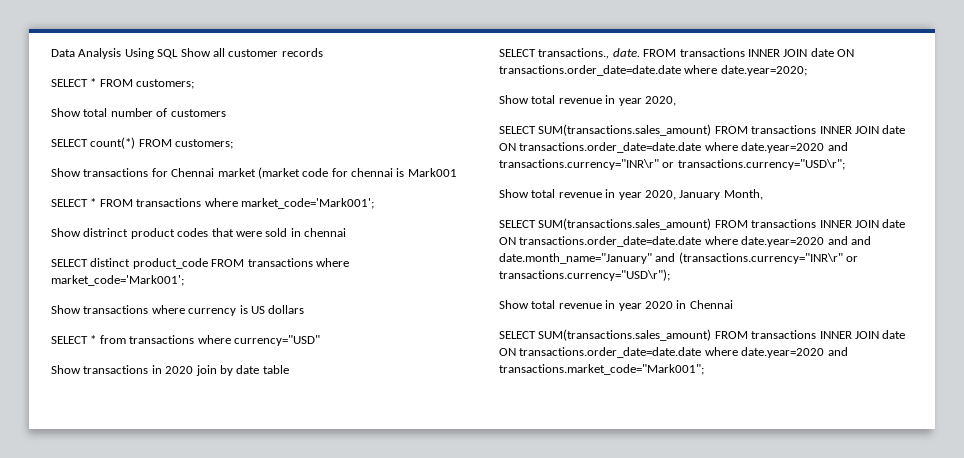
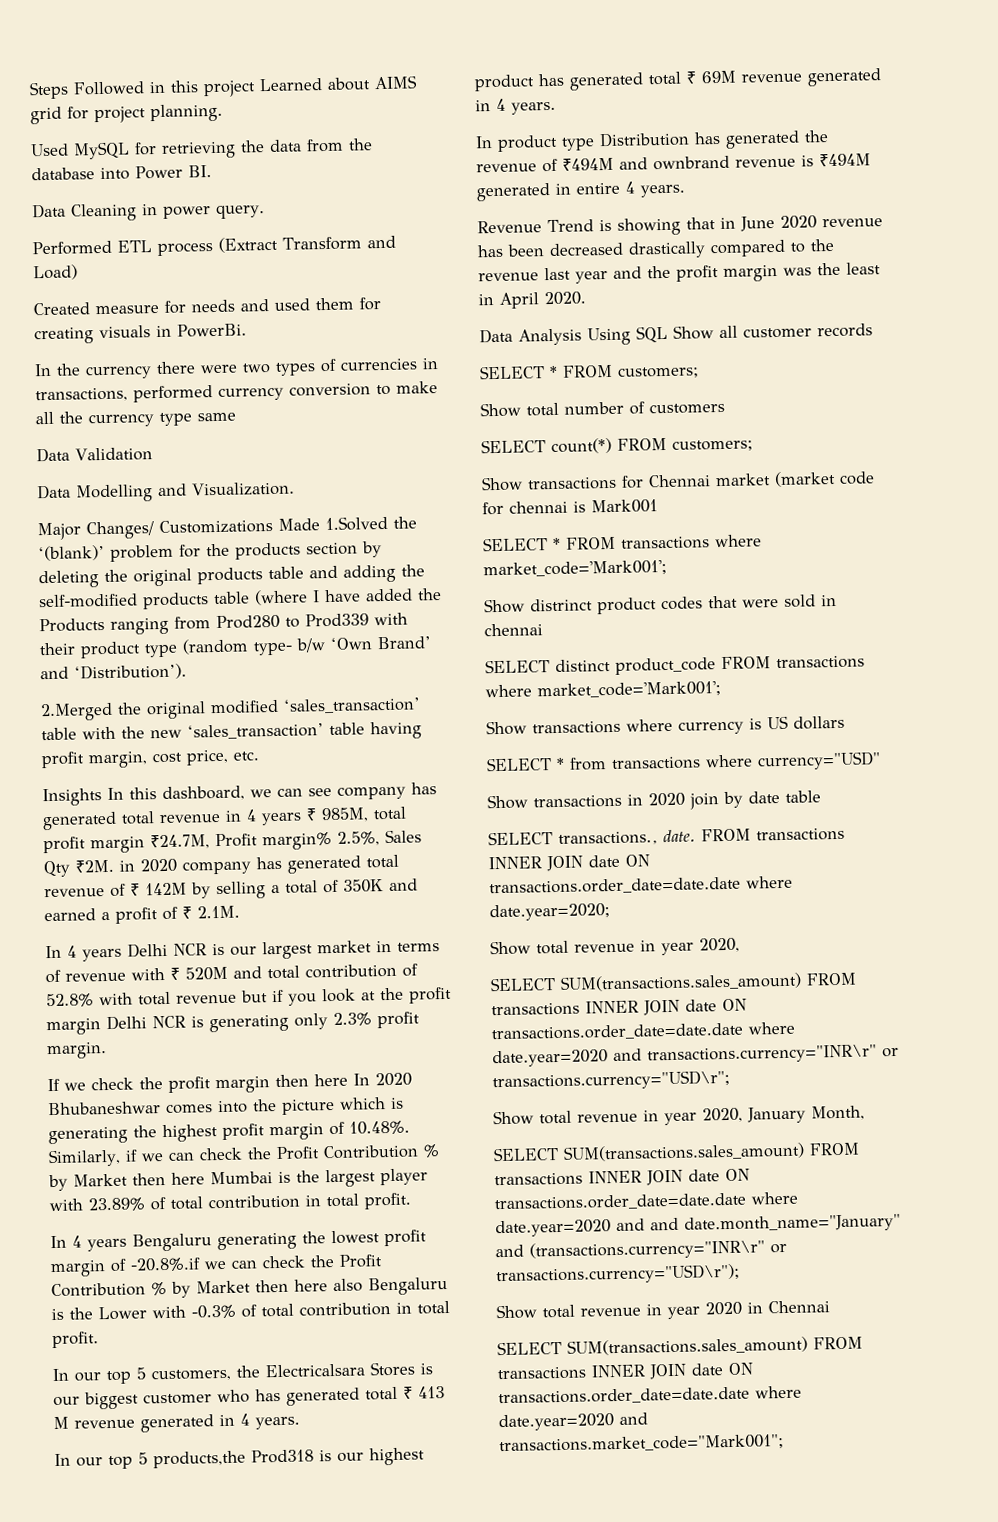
(51, 53) none -> [29,75,418,100] [30,103,223,125] [30,138,373,160] [31,165,212,181] [32,203,265,222] [32,235,396,256] [33,264,78,281] [33,297,381,316] [34,323,247,345] [34,358,439,380] [35,381,438,403] [35,411,236,428] [36,447,153,463] [37,481,295,503] [37,515,417,541] [38,541,382,562] [38,564,425,589] [38,588,442,610] [39,612,408,635] [39,636,431,659] [40,663,187,681] [40,697,421,722] [41,721,422,741] [41,749,259,769] [42,782,437,807] [42,806,407,831] [43,829,422,854] [43,854,399,878] [44,878,418,900] [44,905,240,924] [45,940,440,962] [45,963,418,984] [46,986,452,1008] [46,1011,420,1036] [46,1042,107,1060] [47,1072,412,1094] [48,1097,404,1116] [48,1120,410,1145] [48,1144,440,1168] [48,1168,428,1192] [49,1192,411,1212] [50,1229,427,1252] [50,1254,382,1278] [51,1277,448,1298] [51,1300,450,1321] [52,1331,99,1349] [52,1361,433,1385] [53,1386,445,1410] [53,1413,300,1433] [54,1447,425,1470] [474,68,882,92] [475,98,556,115] [475,130,829,152] [476,153,871,173] [476,181,685,202] [477,215,883,236] [477,238,834,259] [478,262,881,284] [478,291,586,309] Steps Followed in this project Learned about AIMS grid for project planning. // Used MySQL for retrieving the data from the database into Power BI. // Data Cleaning in power query. // Performed ETL process (Extract Transform and Load) // Created measure for needs and used them for creating visuals in PowerBi. // In the currency there were two types of currencies in transactions, performed currency conversion to make all the currency type same // Data Validation // Data Modelling and Visualization. // Major Changes/ Customizations Made 1.Solved the ‘(blank)’ problem for the products section by deleting the original products table and adding the self-modified products table (where I have added the Products ranging from Prod280 to Prod339 with their product type (random type- b/w ‘Own Brand’ and ‘Distribution’). // 2.Merged the original modified ‘sales_transaction’ table with the new ‘sales_transaction’ table having profit margin, cost price, etc. // Insights In this dashboard, we can see company has generated total revenue in 4 years ₹ 985M, total profit margin ₹24.7M, Profit margin% 2.5%, Sales Qty ₹2M. in 2020 company has generated total revenue of ₹ 142M by selling a total of 350K and earned a profit of ₹ 2.1M. // In 4 years Delhi NCR is our largest market in terms of revenue with ₹ 520M and total contribution of 52.8% with total revenue but if you look at the profit margin Delhi NCR is generating only 2.3% profit margin. // If we check the profit margin then here In 2020 Bhubaneshwar comes into the picture which is generating the highest profit margin of 10.48%. Similarly, if we can check the Profit Contribution % by Market then here Mumbai is the largest player with 23.89% of total contribution in total profit. // In 4 years Bengaluru generating the lowest profit margin of -20.8%.if we can check the Profit Contribution % by Market then here also Bengaluru is the Lower with -0.3% of total contribution in total profit. // In our top 5 customers, the Electricalsara Stores is our biggest customer who has generated total ₹ 413 M revenue generated in 4 years. // In our top 5 products,the Prod318 is our highest product has generated total ₹ 69M revenue generated in 4 years. // In product type Distribution has generated the revenue of ₹494M and ownbrand revenue is ₹494M generated in entire 4 years. // Revenue Trend is showing that in June 2020 revenue has been decreased drastically compared to the revenue last year and the profit margin was the least in April 2020. //

